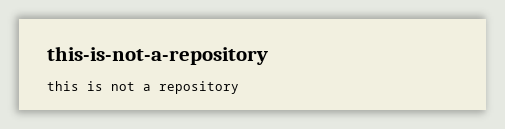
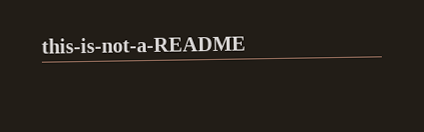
[47,46,268,65] [47,81,239,94] this-is-not-a-repository // this is not a repository -> [41,35,246,54] this-is-not-a-README

